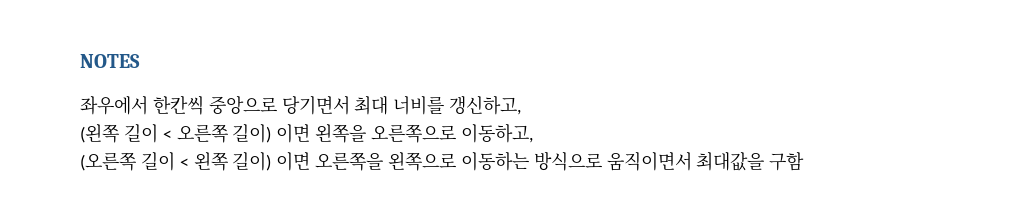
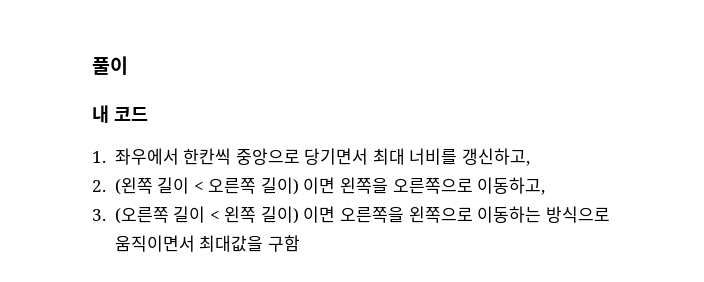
[80,54,140,68] NOTES // -> [92,56,128,75] [92,105,148,123] [92,151,106,163] 풀이 // 내 코드 // 1.
(522, 105) none -> [92,180,106,192] 2.
(533, 133) none -> [92,209,106,221] 3.

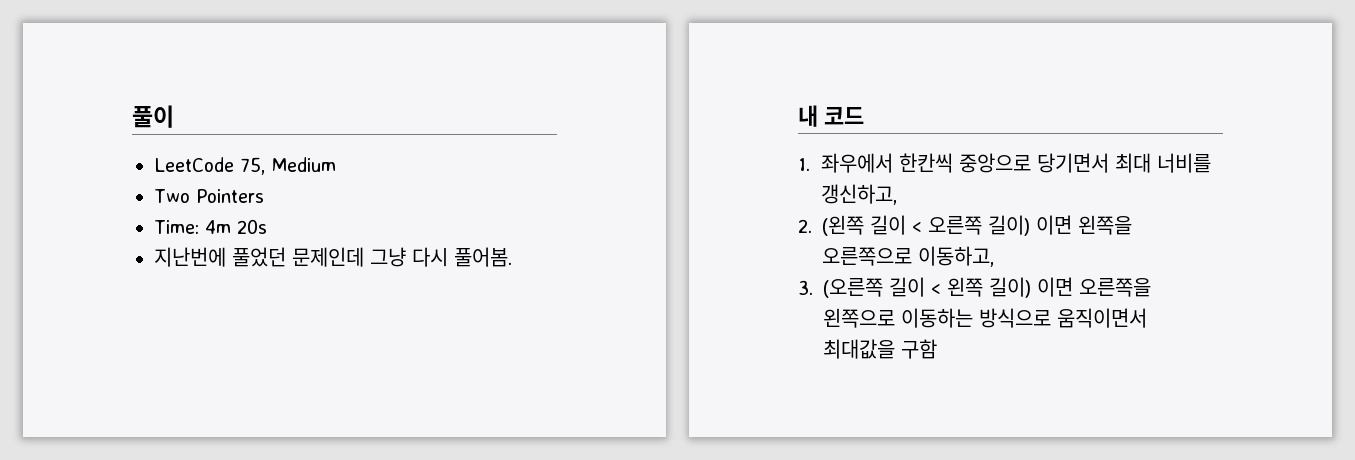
(128, 65) none -> [154,157,336,175] [154,189,264,203] [154,219,267,234] [154,247,512,267] // LeetCode 75, Medium // Two Pointers // Time: 4m 20s // 지난번에 풀었던 문제인데 그냥 다시 풀어봄.

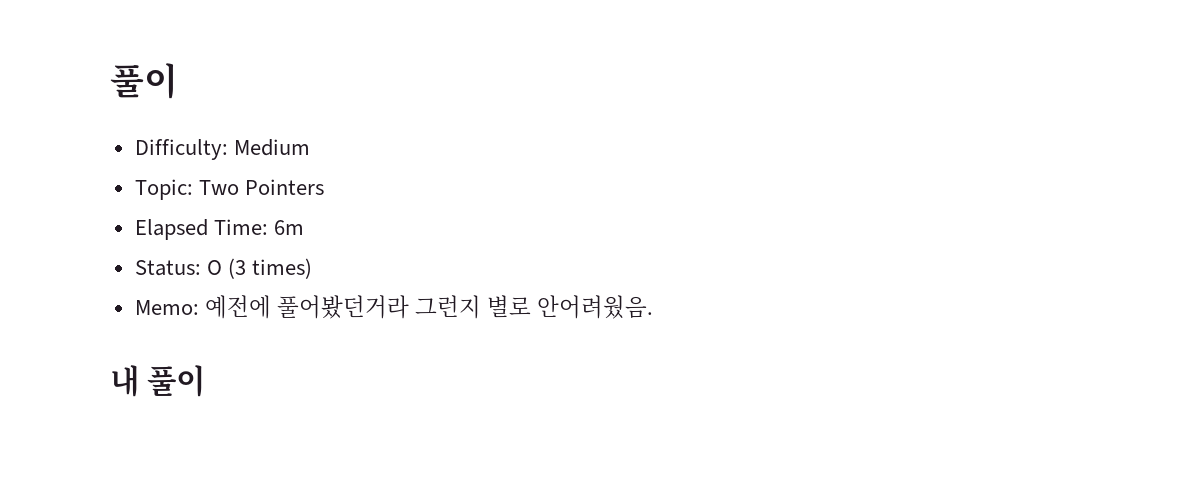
[154,157,265,175] LeetCode 75, -> [134,139,228,160] Difficulty:
(336, 164) none -> [134,179,193,200] Topic:
[154,219,267,234] [154,247,512,267] [798,105,864,127] [798,153,1212,173] [821,184,898,205] [798,215,1132,236] [822,246,994,267] [798,277,1151,298] [823,308,1147,328] [823,339,937,359] Time: 4m 20s // 지난번에 풀었던 문제인데 그냥 다시 풀어봄. // 내 코드 // 1. 좌우에서 한칸씩 중앙으로 당기면서 최대 너비를 갱신하고, // 2. (왼쪽 길이 < 오른쪽 길이) 이면 왼쪽을 오른쪽으로 이동하고, // 3. (오른쪽 길이 < 왼쪽 길이) 이면 오른쪽을 왼쪽으로 이동하는 방식으로 움직이면서 최대값을 구함 -> [134,219,304,240] [134,258,312,279] [134,295,654,319] [110,365,206,397] Elapsed Time: 6m // Status: O (3 times) // Memo: 예전에 풀어봤던거라 그런지 별로 안어려웠음. // 내 풀이

